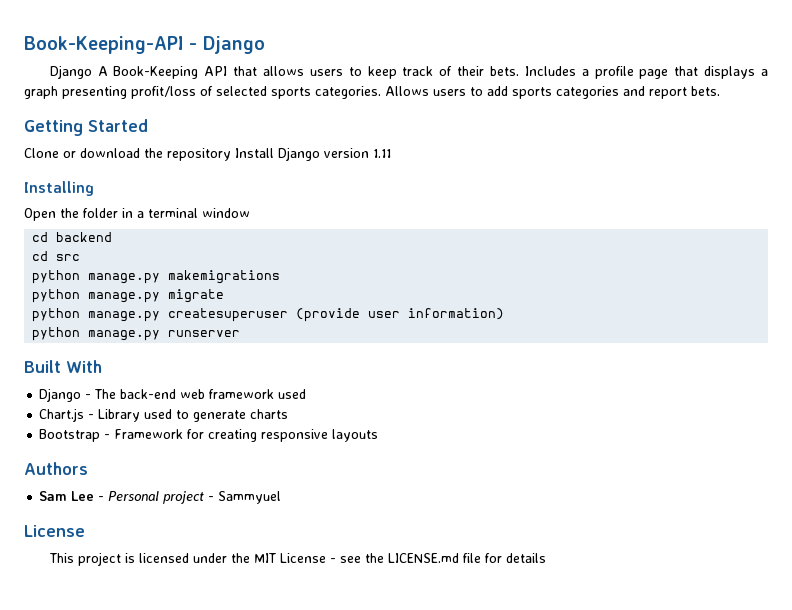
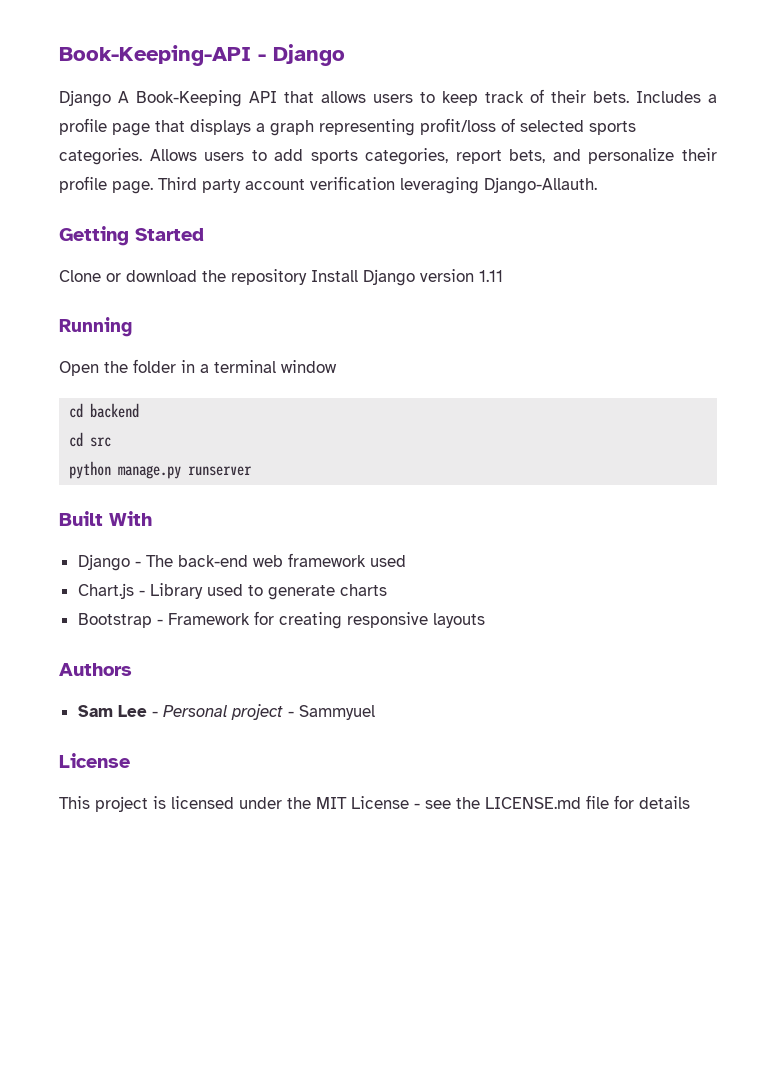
[62,86,127,99] presenting -> [319,119,415,136] representing
[556,86,720,99] categories and report bets. -> [365,148,717,165] [59,176,597,194] categories, report bets, and personalize their profile page. Third party account verification leveraging Django-Allauth.
[24,181,94,196] Installing -> [59,317,132,337] Running
[32,270,281,284] [32,289,225,303] [32,308,505,322] // python manage.py makemigrations // python manage.py migrate // python manage.py createsuperuser (provide user information) -> (112, 442) none

